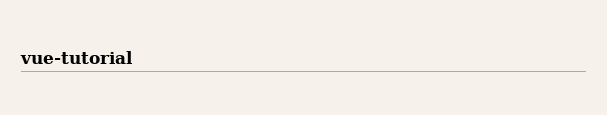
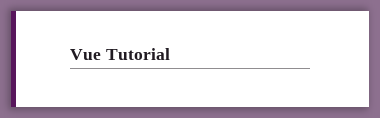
[20,51,133,64] vue-tutorial -> [70,48,170,60] Vue Tutorial

